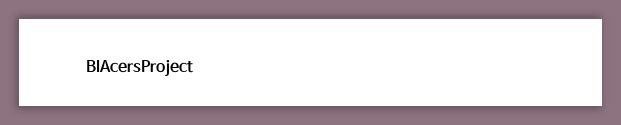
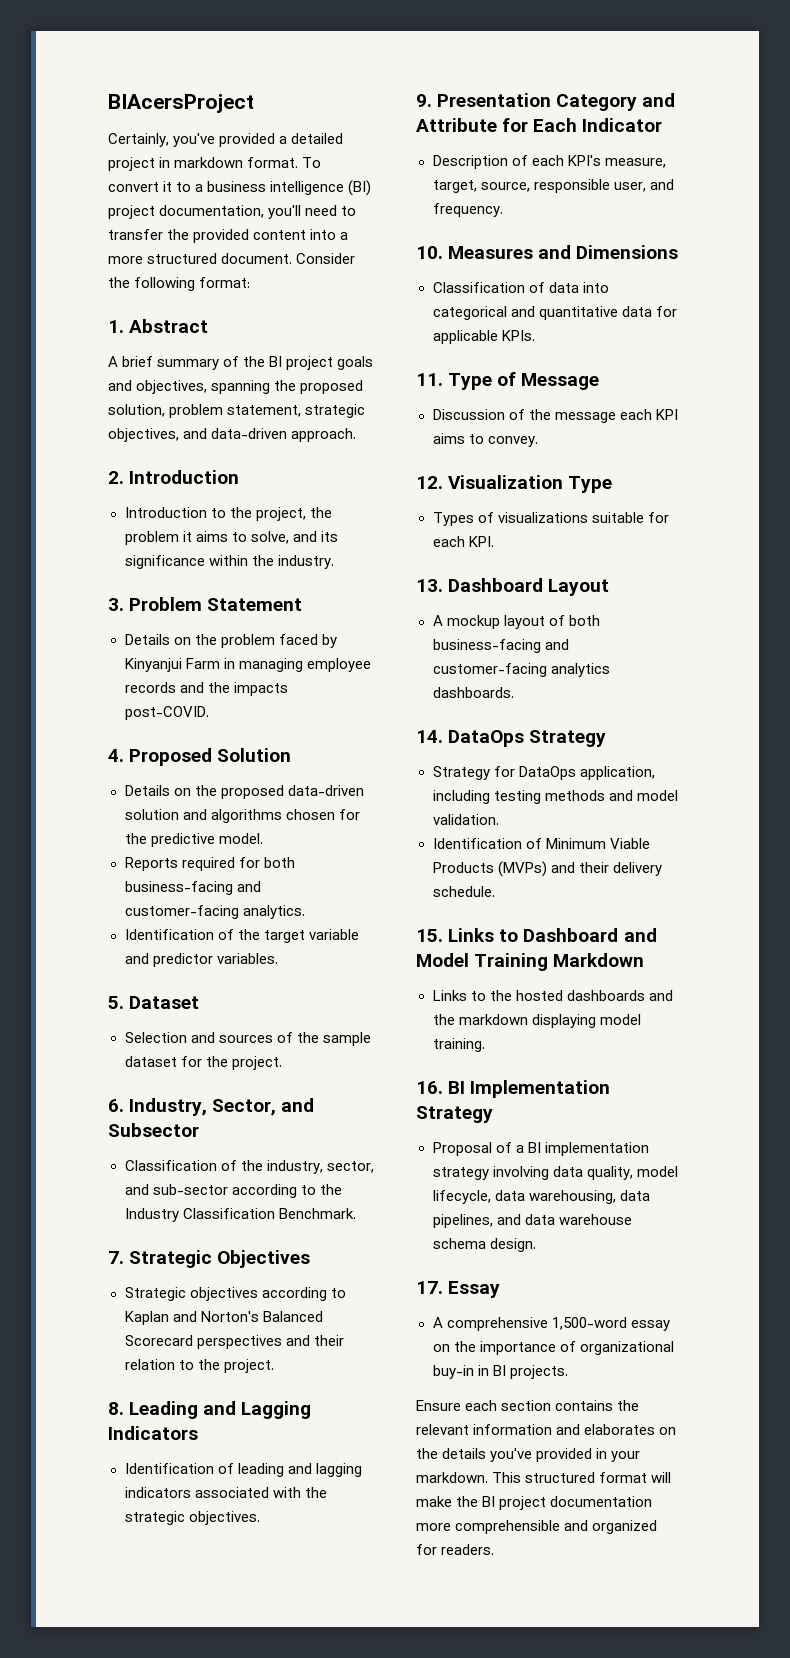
(193, 68) none -> [108,133,344,147] [108,157,322,171] [108,180,372,196] [108,205,357,219] [108,229,349,243] [108,253,356,264] [108,277,251,291] [108,319,209,333] [108,356,374,370] [108,380,364,394] [108,404,366,418] [108,428,357,442] [108,470,240,484] [124,507,332,521] [124,531,338,545] [124,555,334,569] [108,597,303,611] [124,634,337,648] [124,658,371,672] [124,682,288,696] [124,706,209,720] [108,748,292,766] [124,785,364,799] [124,809,360,823] [124,833,263,847] [124,857,295,871] [124,881,261,895] [124,905,305,919] [124,929,359,943] [124,953,278,967] [108,996,200,1009] [124,1032,371,1046] [124,1056,282,1070] [108,1098,315,1116] [108,1123,199,1137] [124,1160,374,1174] [124,1184,342,1198] [124,1208,356,1222] [108,1250,311,1268] [124,1287,346,1301] [124,1311,323,1325] [124,1335,344,1349] [124,1359,274,1373] [108,1401,312,1419] [108,1426,198,1440] [124,1463,362,1477] [124,1487,327,1498] [124,1511,260,1525] [416,93,676,111] [416,118,663,132] [432,155,666,169] [432,179,674,193] [432,203,503,217] [416,245,679,259] [432,282,609,293] [432,306,677,320] [432,330,535,344] [416,372,600,390] [432,409,678,423] [432,433,538,447] [416,475,613,493] [432,512,669,526] [432,536,494,547] [416,578,610,596] [432,615,600,629] [432,639,569,653] [432,663,610,677] [432,687,514,698] [416,730,607,747] [432,766,655,780] [432,790,678,804] [432,814,499,825] [432,838,650,849] [432,861,662,877] [432,886,495,897] [416,928,657,942] [416,953,645,971] [432,990,673,1001] [432,1014,641,1028] [432,1038,485,1052] [416,1080,611,1098] [416,1106,493,1123] [432,1142,649,1156] [432,1166,678,1180] [432,1190,650,1204] [432,1214,632,1228] [432,1238,536,1252] [416,1281,501,1298] [432,1317,670,1331] [432,1341,674,1355] [432,1365,568,1379] [416,1400,640,1411] [416,1424,677,1435] [416,1448,641,1462] [416,1472,672,1483] [416,1496,653,1510] [416,1520,658,1534] [416,1544,495,1555] // Certainly, you've provided a detailed project in markdown format. To convert it to a business intelligence (BI) project documentation, you'll need to transfer the provided content into a more structured document. Consider the following format: // 1. Abstract // A brief summary of the BI project goals and objectives, spanning the proposed solution, problem statement, strategic objectives, and data-driven approach. // 2. Introduction // Introduction to the project, the problem it aims to solve, and its significance within the industry. // 3. Problem Statement // Details on the problem faced by Kinyanjui Farm in managing employee records and the impacts post-COVID. // 4. Proposed Solution // Details on the proposed data-driven solution and algorithms chosen for the predictive model. // Reports required for both business-facing and customer-facing analytics. // Identification of the target variable and predictor variables. // 5. Dataset // Selection and sources of the sample dataset for the project. // 6. Industry, Sector, and Subsector // Classification of the industry, sector, and sub-sector according to the Industry Classification Benchmark. // 7. Strategic Objectives // Strategic objectives according to Kaplan and Norton's Balanced Scorecard perspectives and their relation to the project. // 8. Leading and Lagging Indicators // Identification of leading and lagging indicators associated with the strategic objectives. // 9. Presentation Category and Attribute for Each Indicator // Description of each KPI's measure, target, source, responsible user, and frequency. // 10. Measures and Dimensions // Classification of data into categorical and quantitative data for applicable KPIs. // 11. Type of Message // Discussion of the message each KPI aims to convey. // 12. Visualization Type // Types of visualizations suitable for each KPI. // 13. Dashboard Layout // A mockup layout of both business-facing and customer-facing analytics dashboards. // 14. DataOps Strategy // Strategy for DataOps application, including testing methods and model validation. // Identification of Minimum Viable Products (MVPs) and their delivery schedule. // 15. Links to Dashboard and Model Training Markdown // Links to the hosted dashboards and the markdown displaying model training. // 16. BI Implementation Strategy // Proposal of a BI implementation strategy involving data quality, model lifecycle, data warehousing, data pipelines, and data warehouse schema design. // 17. Essay // A comprehensive 1,500-word essay on the importance of organizational buy-in in BI projects. // Ensure each section contains the relevant information and elaborates on the details you've provided in your markdown. This structured format will make the BI project documentation more comprehensible and organized for readers.

